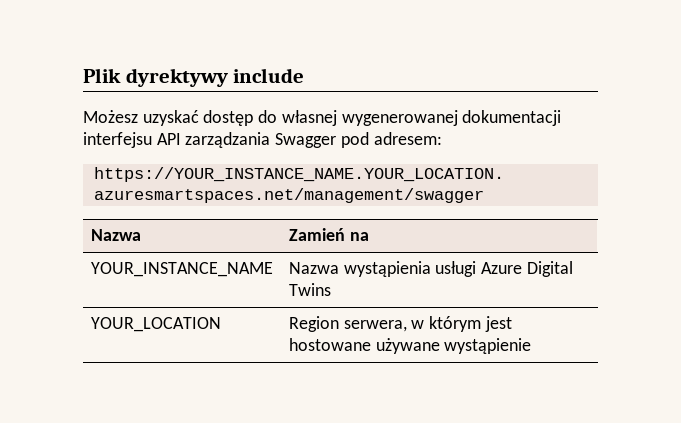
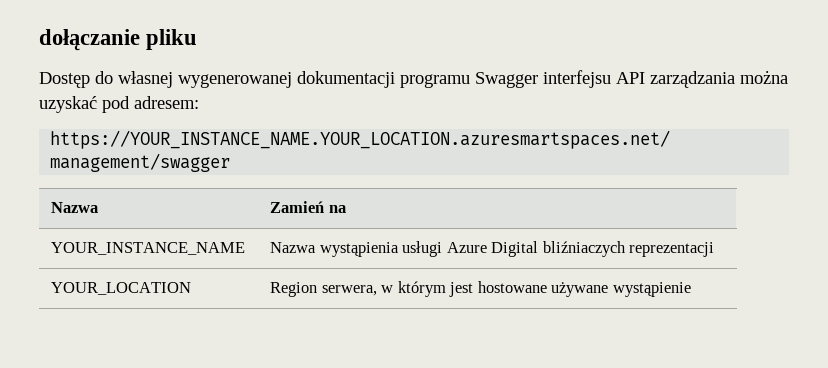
[83,68,305,87] [83,110,254,126] Plik dyrektywy include // Możesz uzyskać dostęp -> [39,29,198,51] [39,72,90,88] dołączanie pliku // Dostęp
(562, 118) none -> [400,72,538,88] programu Swagger
[275,133,337,148] Swagger -> [740,70,788,84] [39,96,97,113] można uzyskać
[288,283,331,296] Twins -> [542,241,715,257] bliźniaczych reprezentacji

